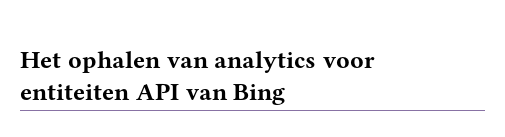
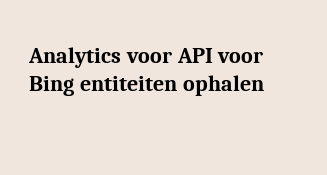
[20,51,375,73] [20,83,286,105] Het ophalen van analytics voor entiteiten API van Bing -> [28,47,264,68] [29,75,264,96] Analytics voor API voor Bing entiteiten ophalen

